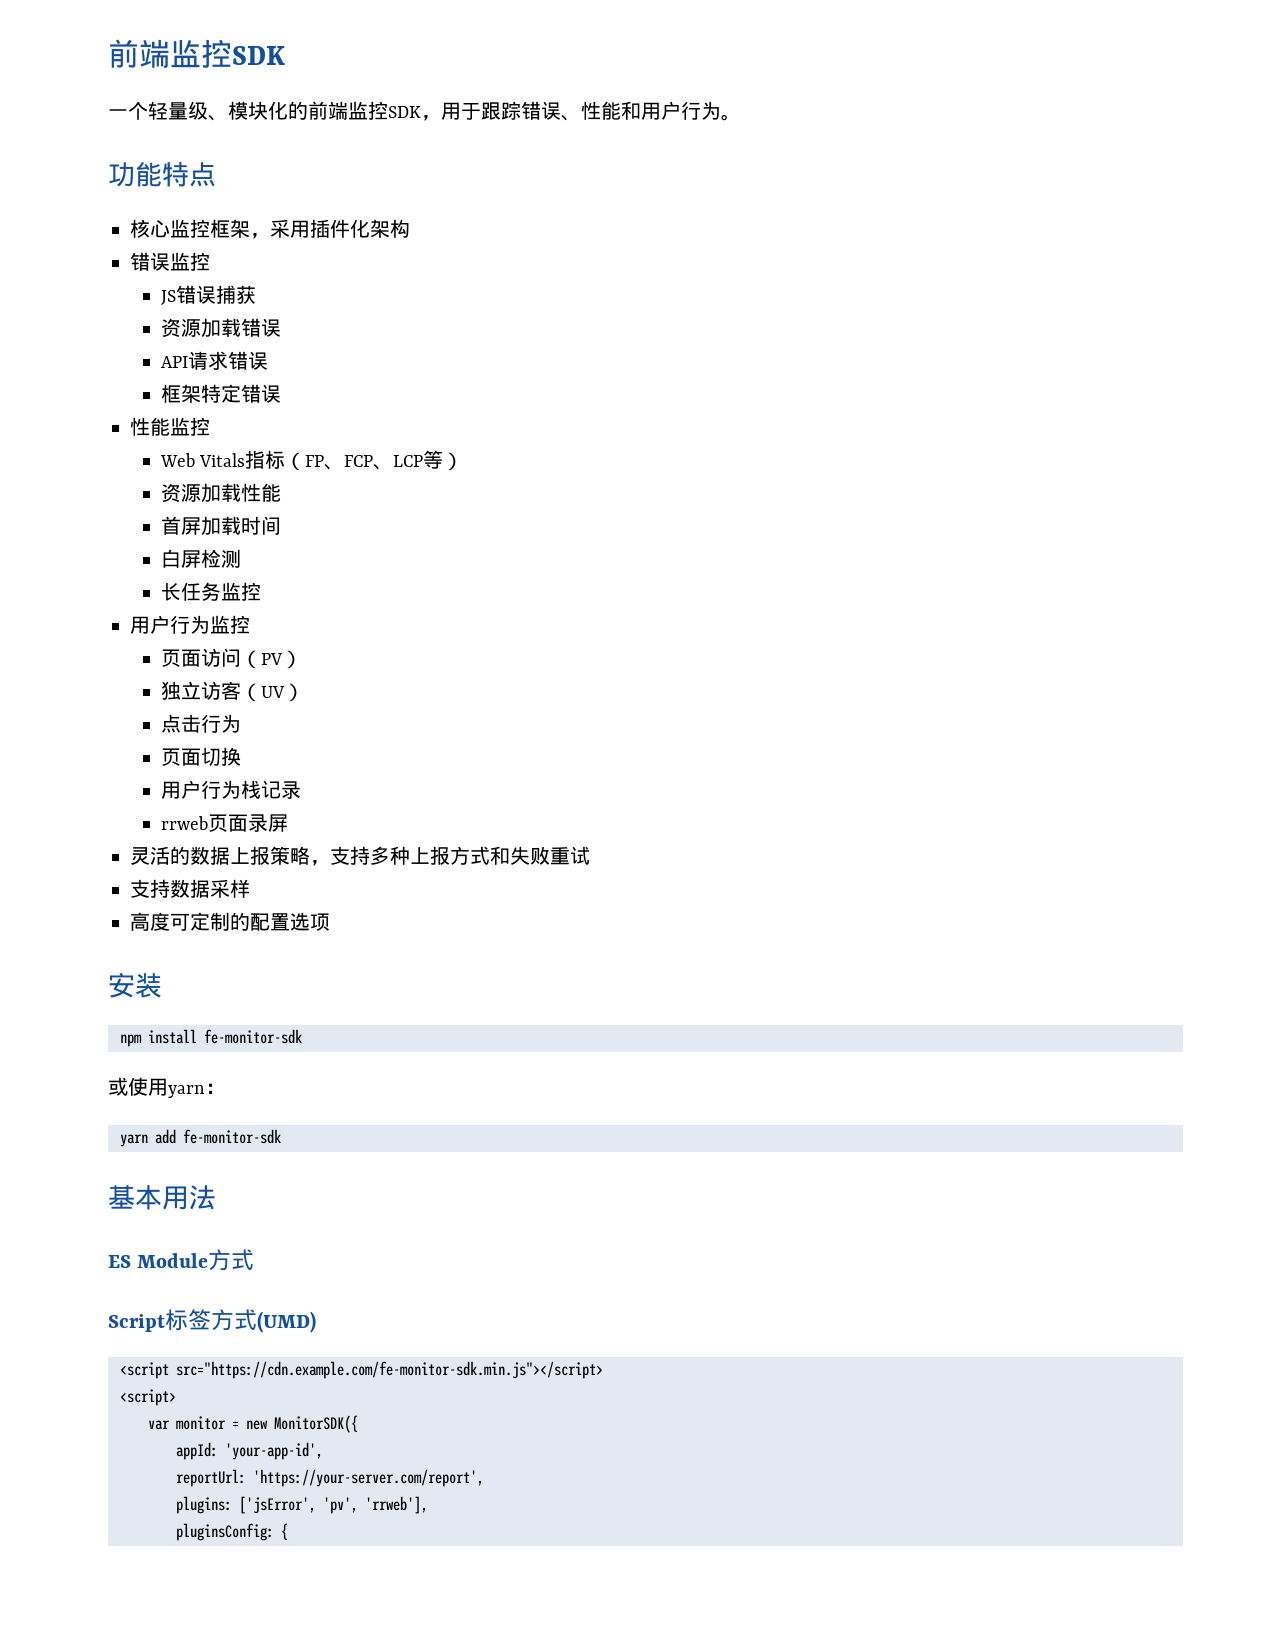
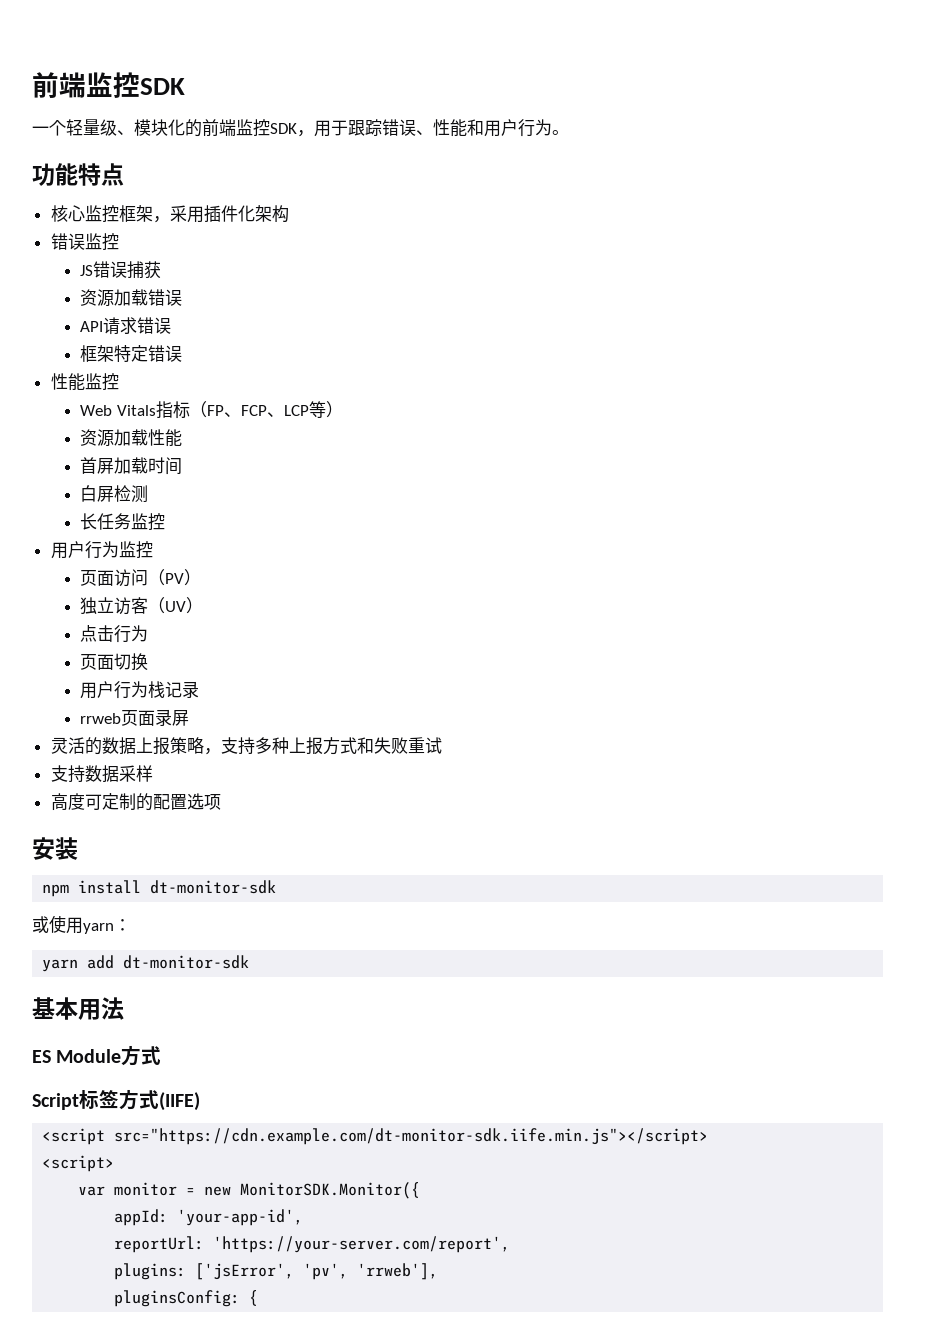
[204,1029,302,1044] fe-monitor-sdk -> [150,880,277,894] dt-monitor-sdk
[183,1129,281,1144] fe-monitor-sdk -> [123,955,250,969] dt-monitor-sdk
[257,1311,316,1333] (UMD) -> [159,1092,200,1111] (IIFE)
[176,1361,603,1379] src="https://cdn.example.com/fe-monitor-sdk.min.js"></script> -> [114,1128,709,1145] src="https://cdn.example.com/dt-monitor-sdk.iife.min.js"></script>
[274,1415,358,1433] MonitorSDK({ -> [240,1182,421,1199] MonitorSDK.Monitor({

